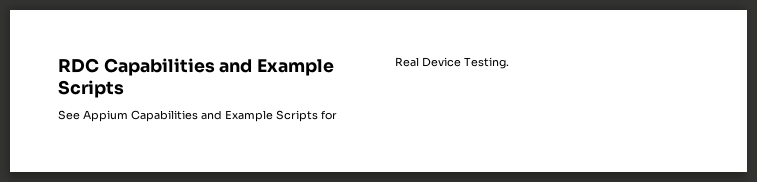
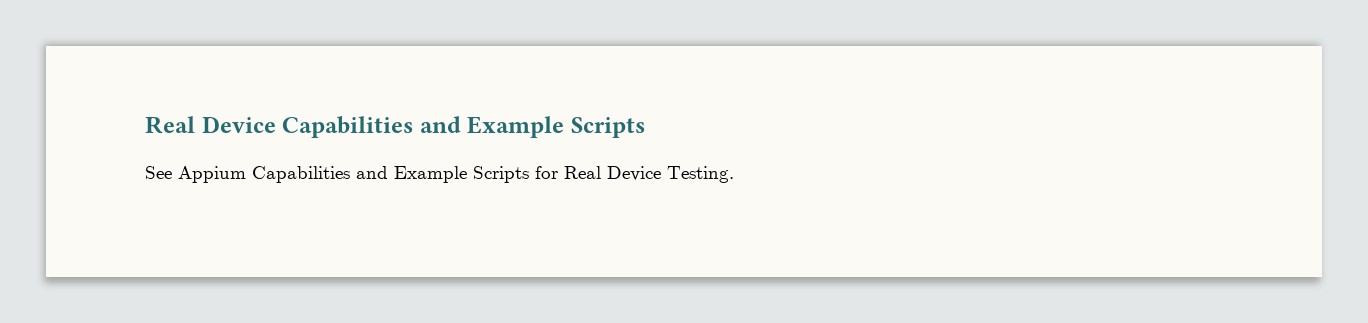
[58,58,99,73] RDC -> [145,116,276,134] Real Device

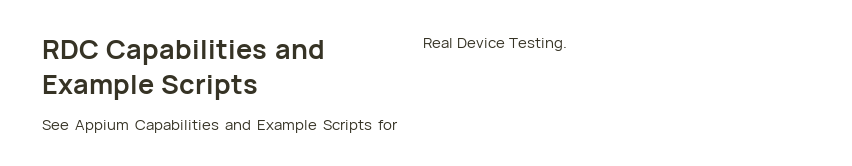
[145,116,276,134] Real Device -> [42,40,99,59] RDC

